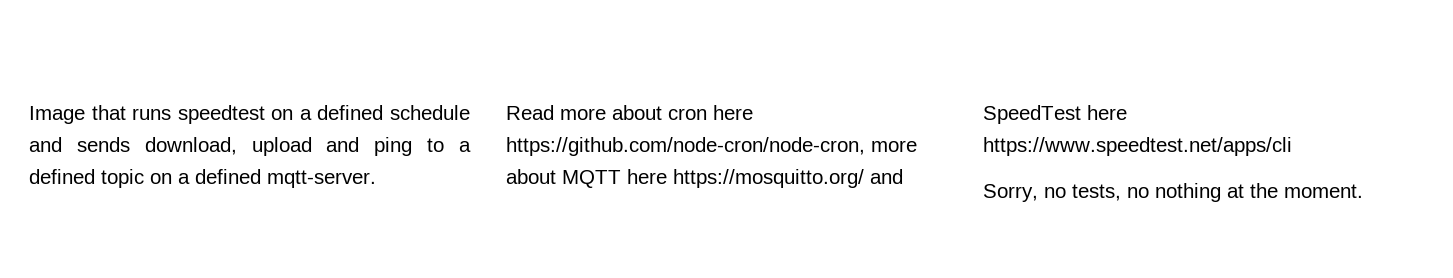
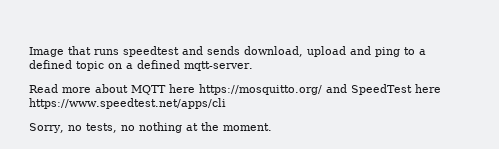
[271,105,470,120] on a defined schedule -> (179, 51) none
[668,105,753,120] [506,137,917,156] [506,169,556,184] cron here https://github.com/node-cron/node-cron, more about -> (128, 88) none

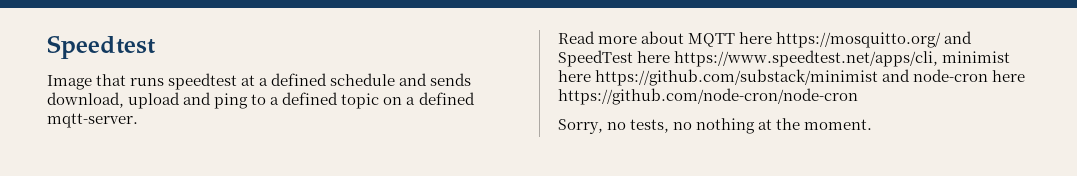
(29, 52) none -> [47,35,156,59] Speedtest //
(179, 51) none -> [241,73,396,86] at a defined schedule
[29,98,226,109] https://www.speedtest.net/apps/cli -> [674,50,1011,67] [558,69,1026,86] [558,88,858,105] https://www.speedtest.net/apps/cli, minimist here https://github.com/substack/minimist and node-cron here https://github.com/node-cron/node-cron

